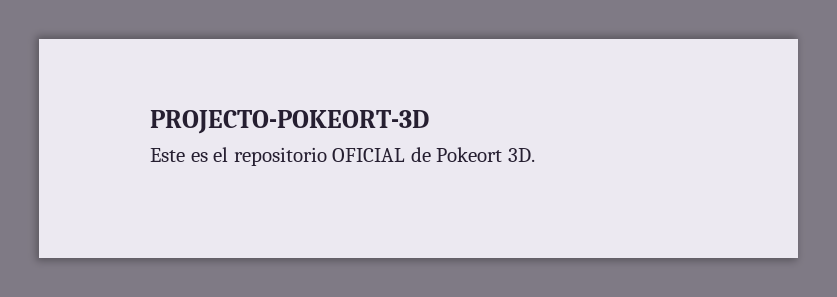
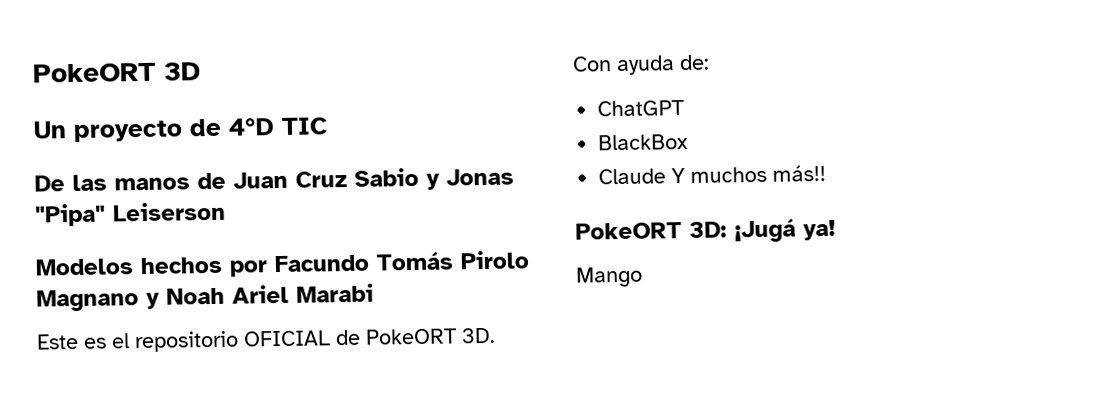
[150,110,429,134] PROJECTO-POKEORT-3D -> [32,62,201,83] [33,117,329,142] [34,167,514,192] [35,201,226,227] [35,250,529,277] [36,283,374,312] PokeORT 3D // Un proyecto de 4°D TIC // De las manos de Juan Cruz Sabio y Jonas "Pipa" Leiserson // Modelos hechos por Facundo Tomás Pirolo Magnano y Noah Ariel Marabi
[436,147,535,162] Pokeort 3D. -> [365,327,496,345] [572,54,710,76] [597,100,686,117] [598,133,690,151] [598,164,827,185] [575,218,836,243] [575,266,643,288] PokeORT 3D. Con ayuda de: // ChatGPT // BlackBox // Claude Y muchos más!! // PokeORT 3D: ¡Jugá ya! // Mango

